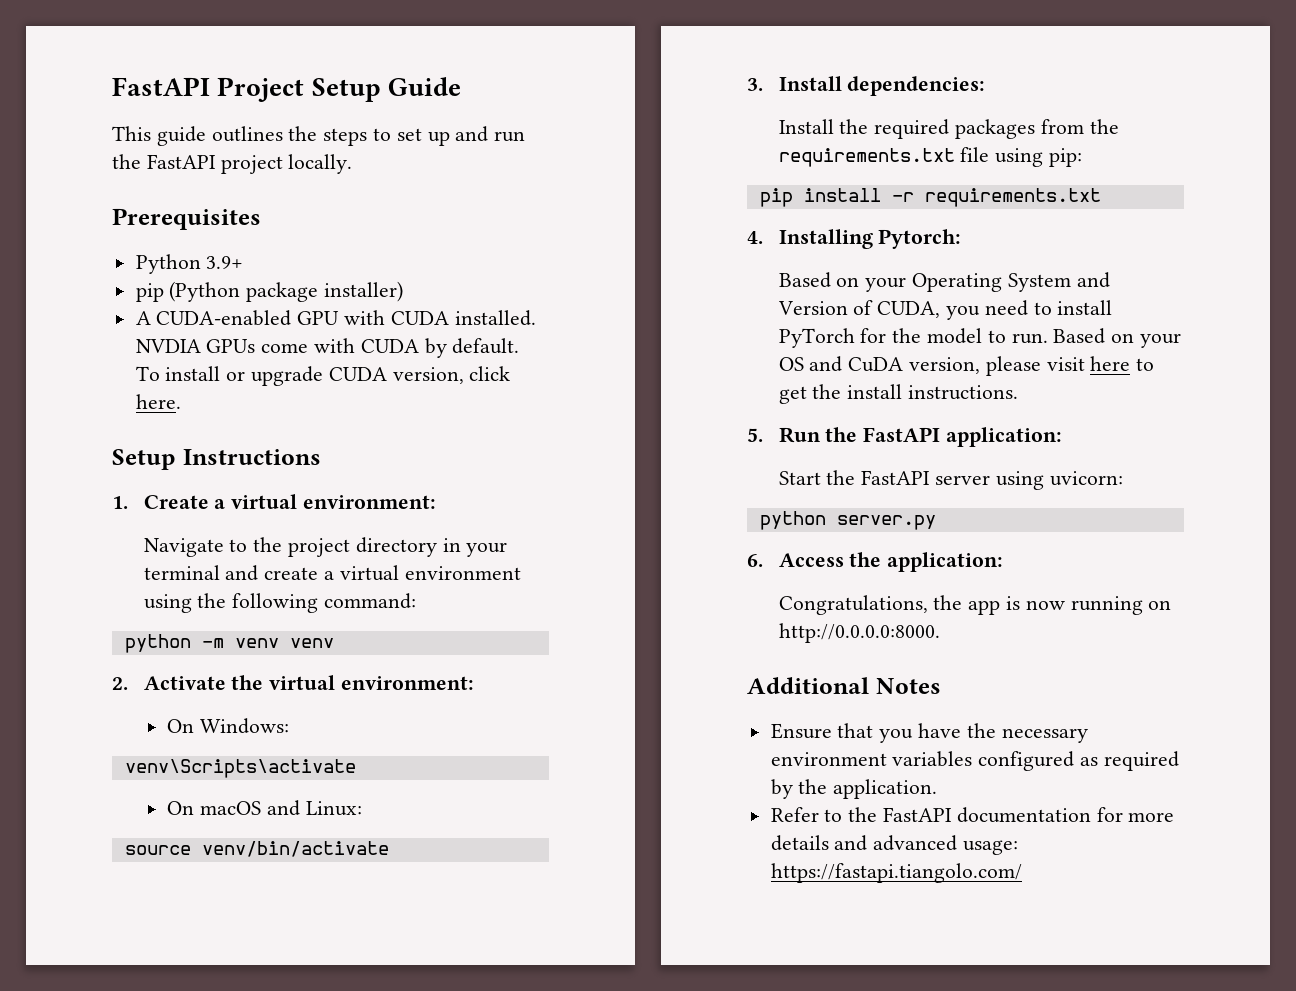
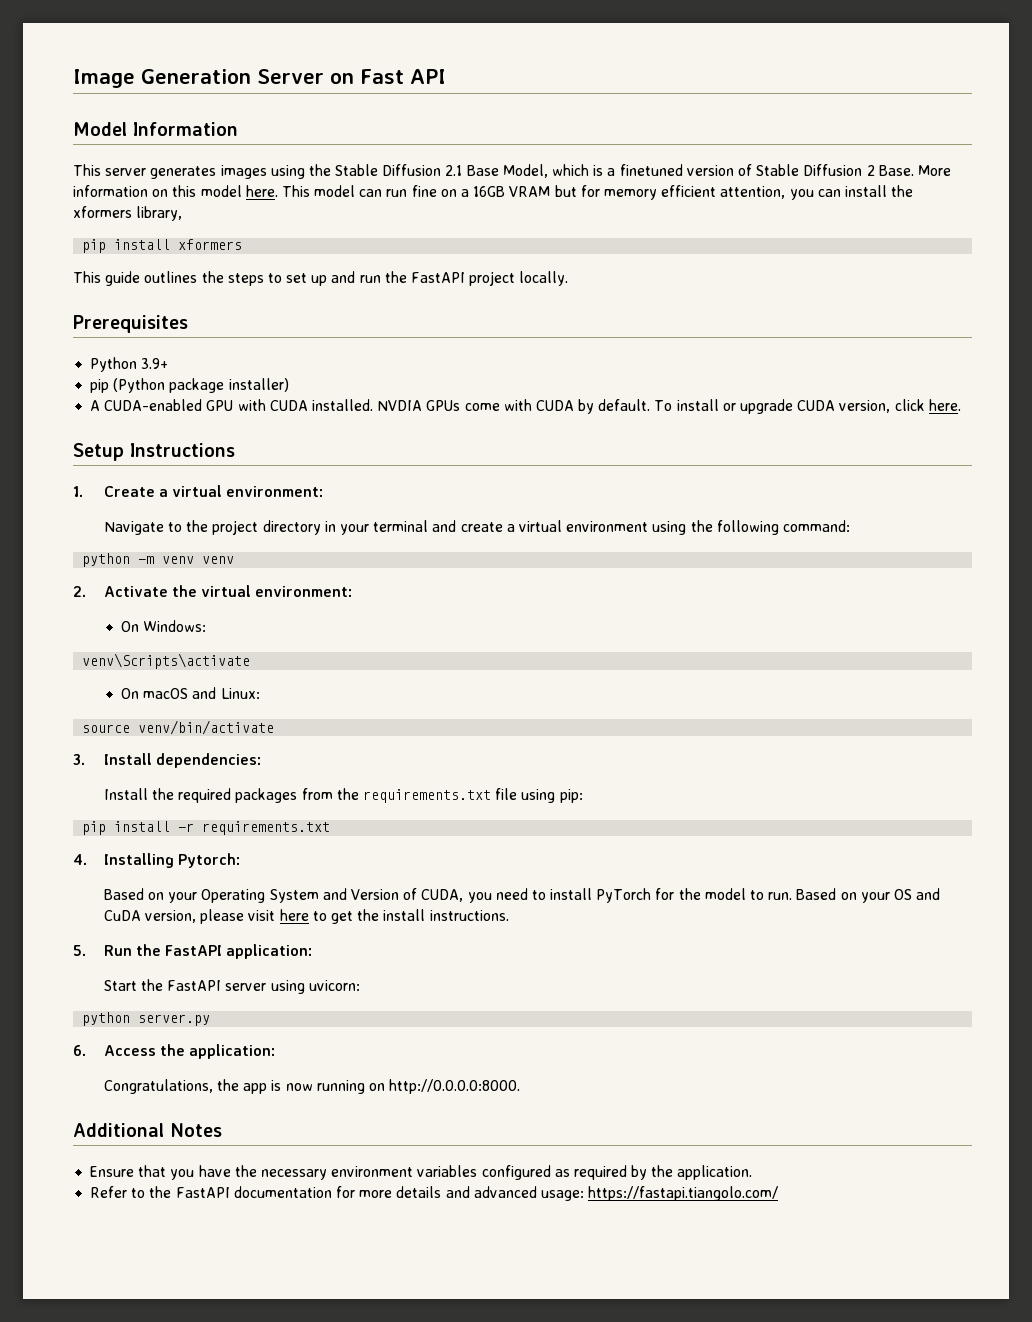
[112,77,461,102] FastAPI Project Setup Guide -> [73,69,446,88] [73,122,238,136] [73,164,951,179] [73,185,914,200] [73,206,183,221] [82,239,243,253] Image Generation Server on Fast API // Model Information // This server generates images using the Stable Diffusion 2.1 Base Model, which is a finetuned version of Stable Diffusion 2 Base. More information on this model here. This model can run fine on a 16GB VRAM but for memory efficient attention, you can install the xformers library, // pip install xformers

